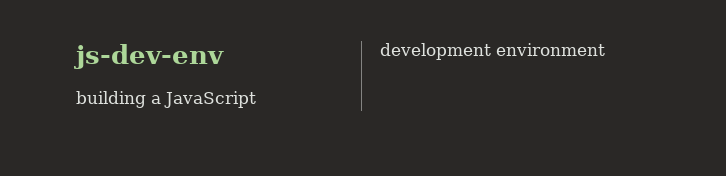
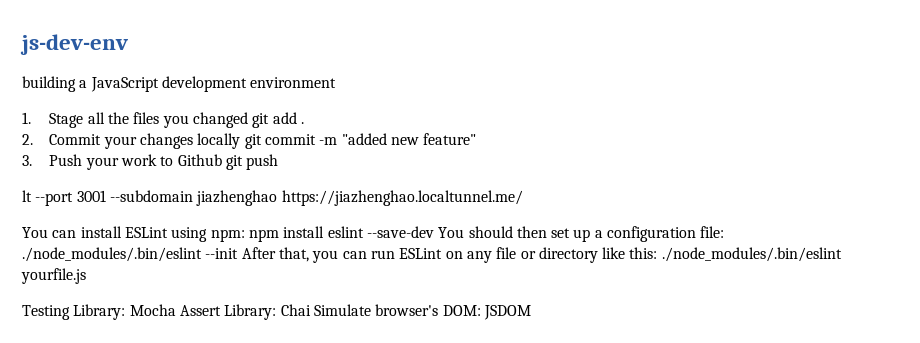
(605, 49) none -> [22,112,305,128] [22,133,477,149] [22,154,279,170] [22,190,523,206] [22,226,725,242] [22,247,842,263] [21,268,86,284] [22,304,531,320] // 1. Stage all the files you changed git add . // 2. Commit your changes locally git commit -m "added new feature" // 3. Push your work to Github git push // lt --port 3001 --subdomain jiazhenghao https://jiazhenghao.localtunnel.me/ // You can install ESLint using npm: npm install eslint --save-dev You should then set up a configuration file: ./node_modules/.bin/eslint --init After that, you can run ESLint on any file or directory like this: ./node_modules/.bin/eslint yourfile.js // Testing Library: Mocha Assert Library: Chai Simulate browser's DOM: JSDOM

